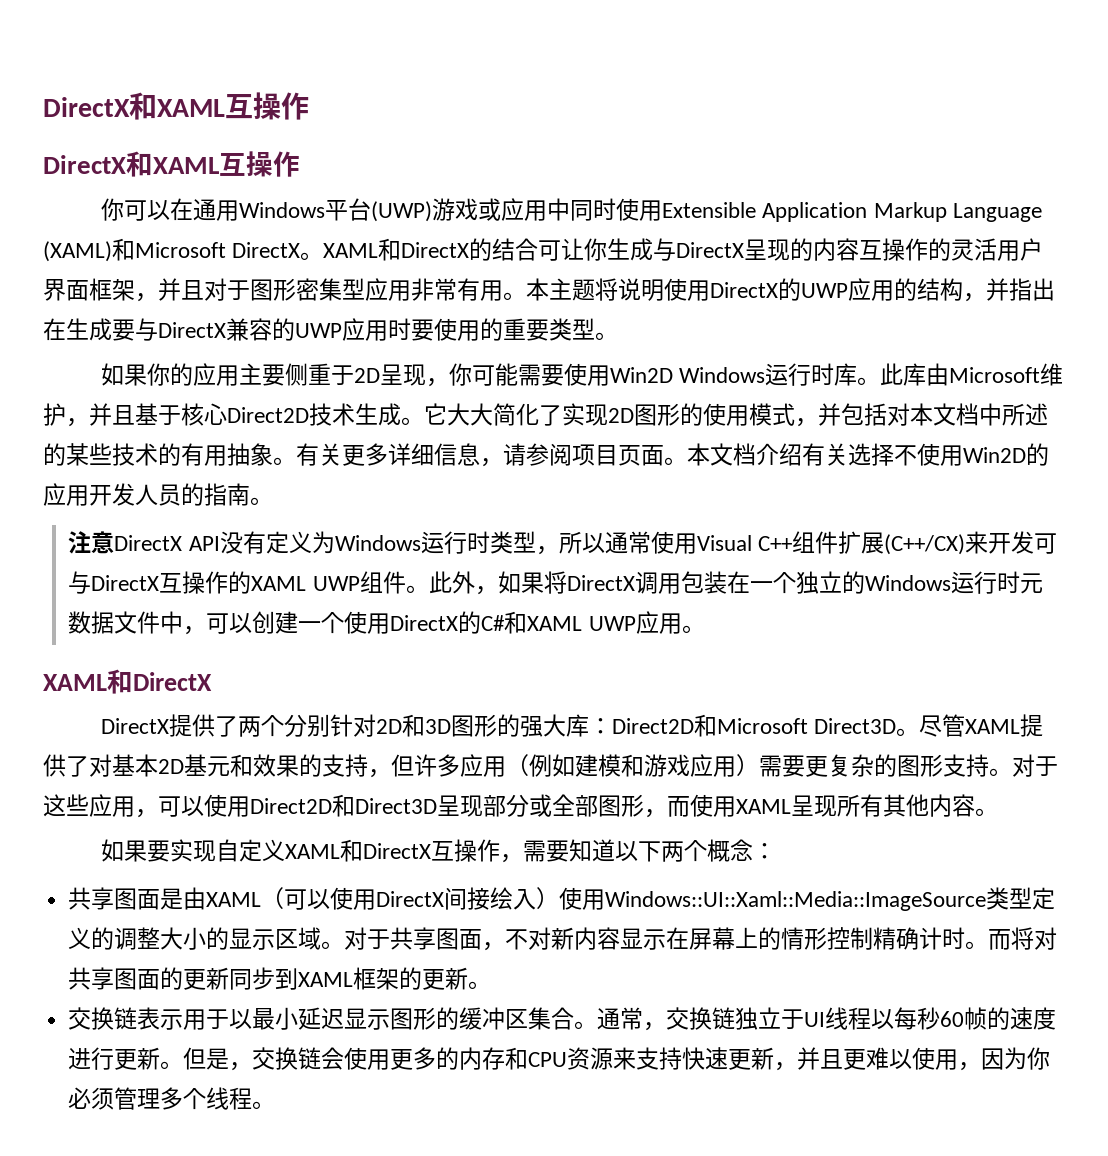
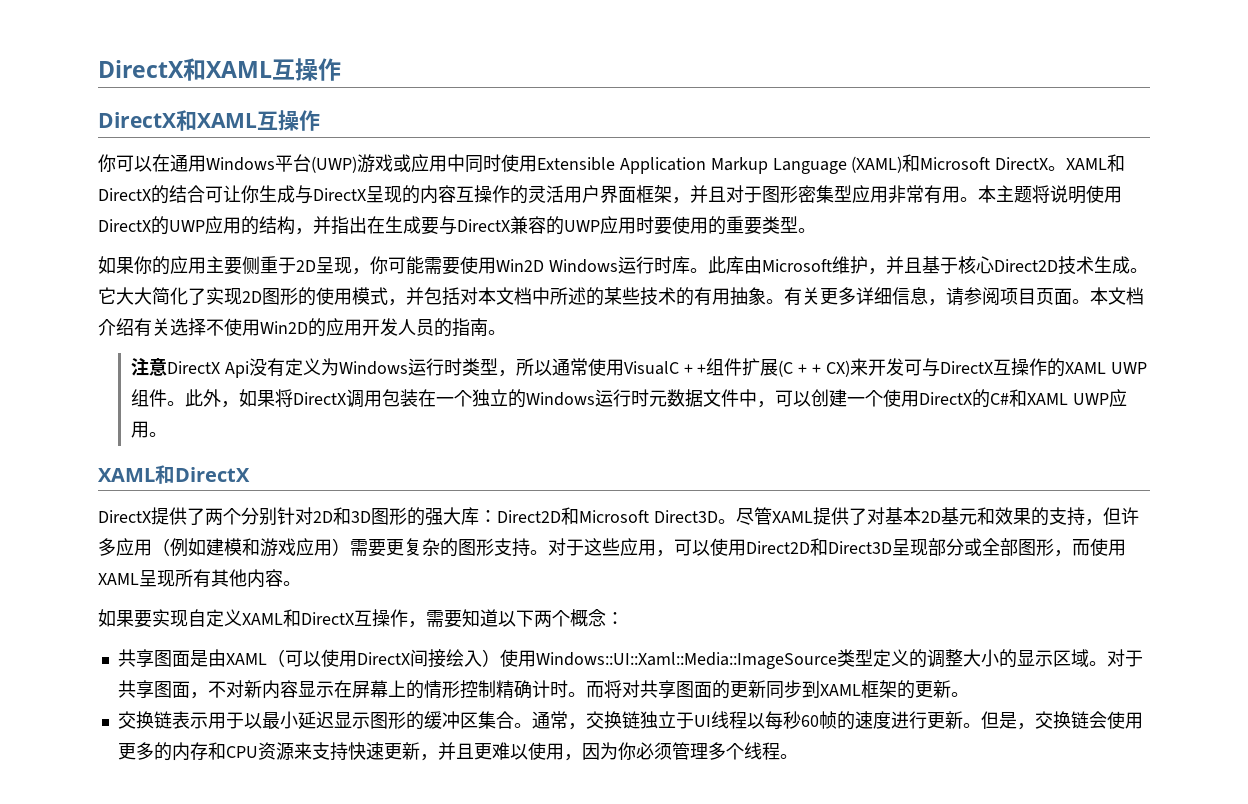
[188,536,220,551] API -> [224,361,249,378] Api
[696,531,965,555] Visual C++组件扩展(C++/CX) -> [623,358,851,377] VisualC + +组件扩展(C + + CX)

